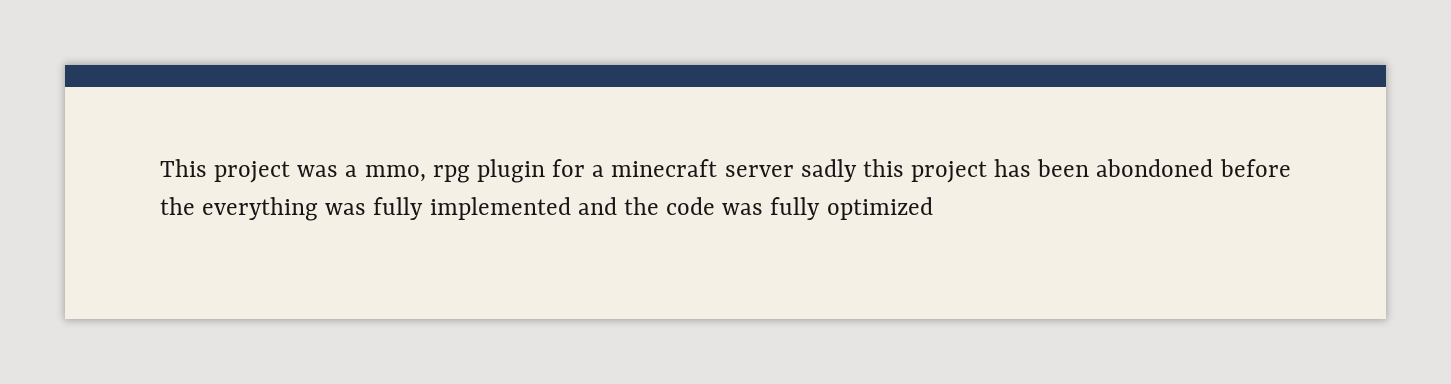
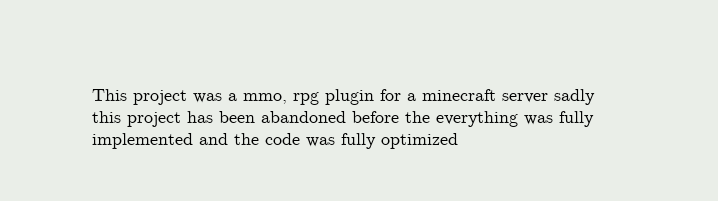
[1096,159,1214,177] abondoned -> [261,111,346,123] abandoned

